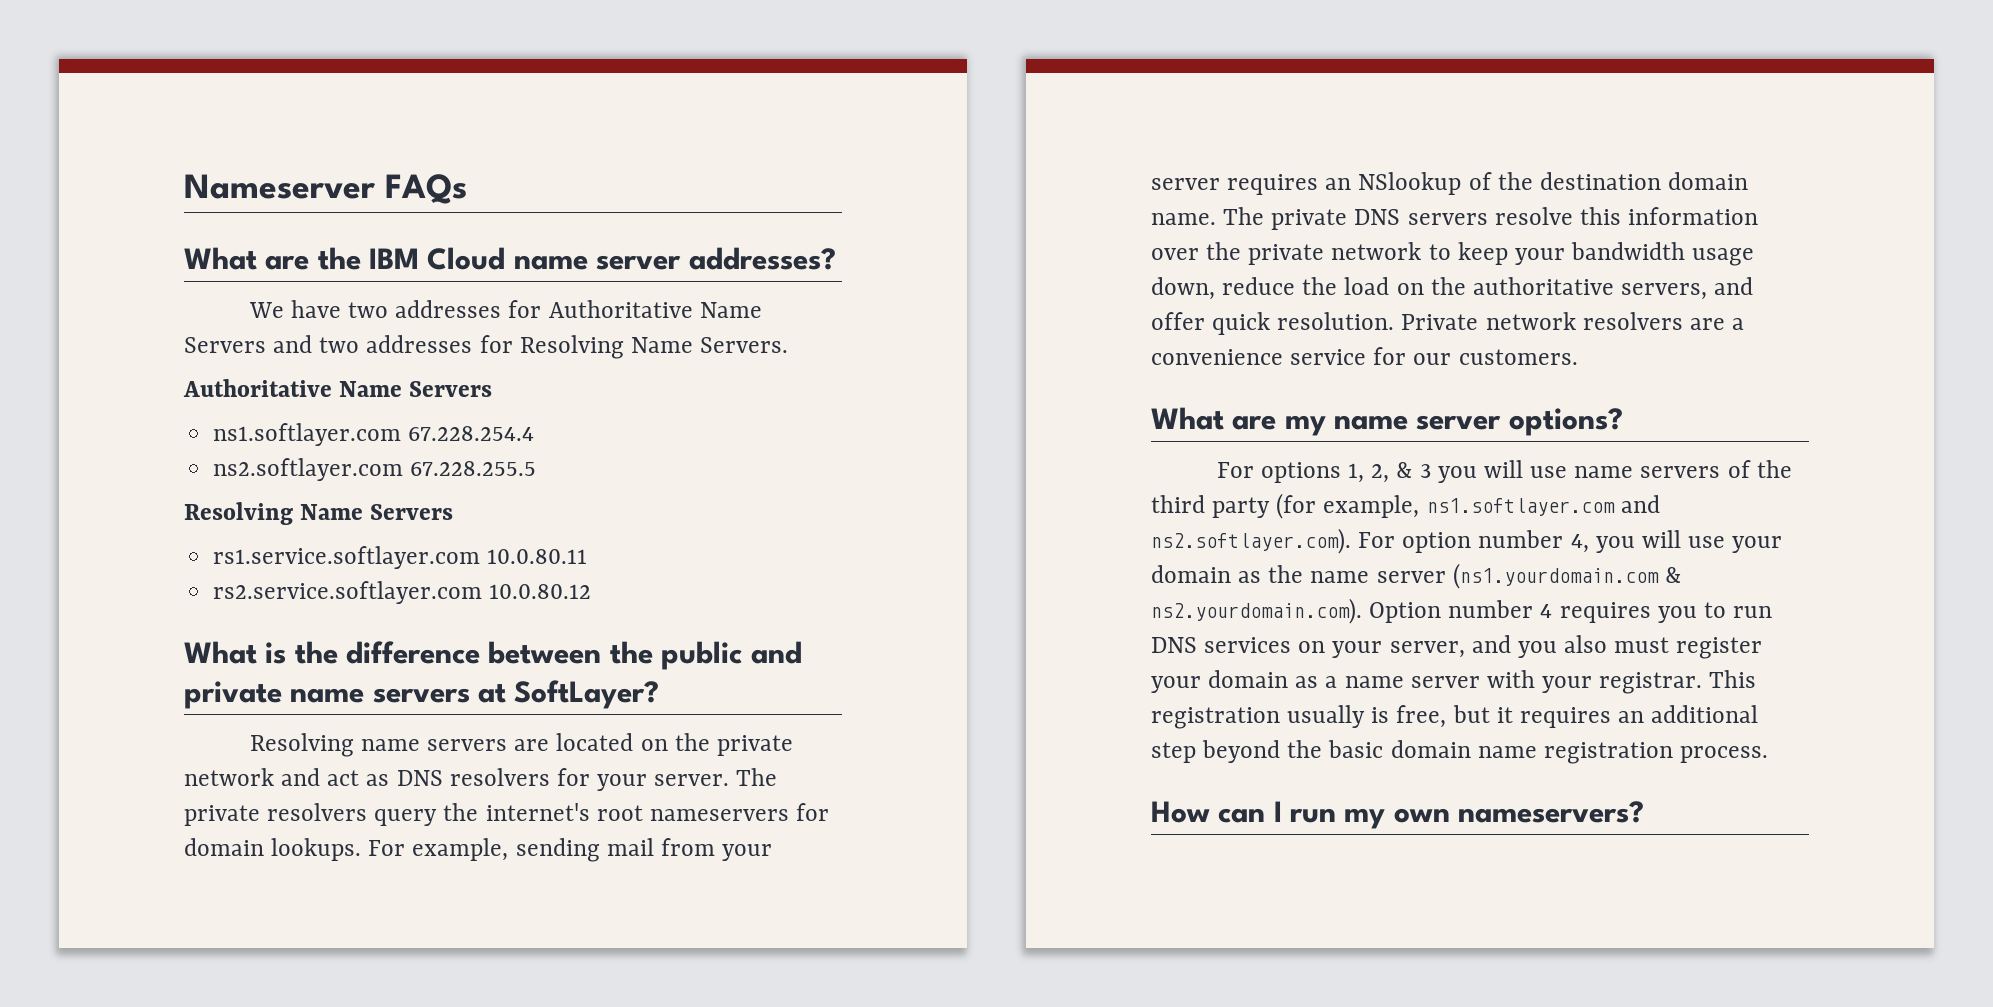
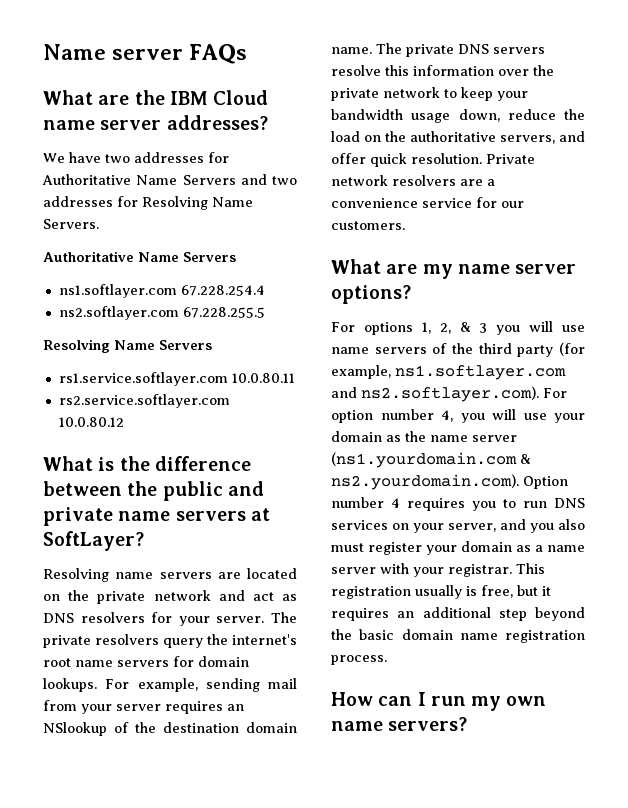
[184,174,376,199] Nameserver -> [43,44,184,60] Name server
[649,809,789,821] nameservers -> [75,660,169,667] name servers
[1458,801,1645,823] nameservers? -> [331,717,468,731] name servers?

